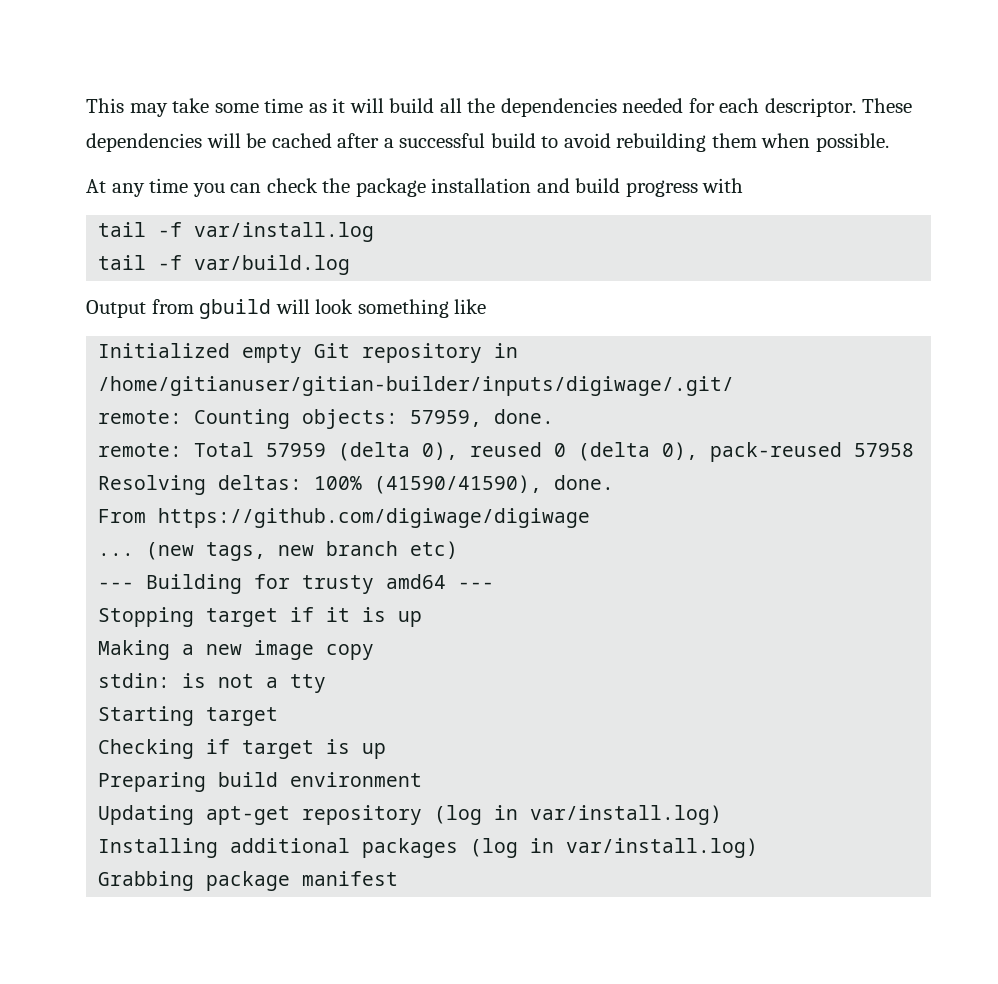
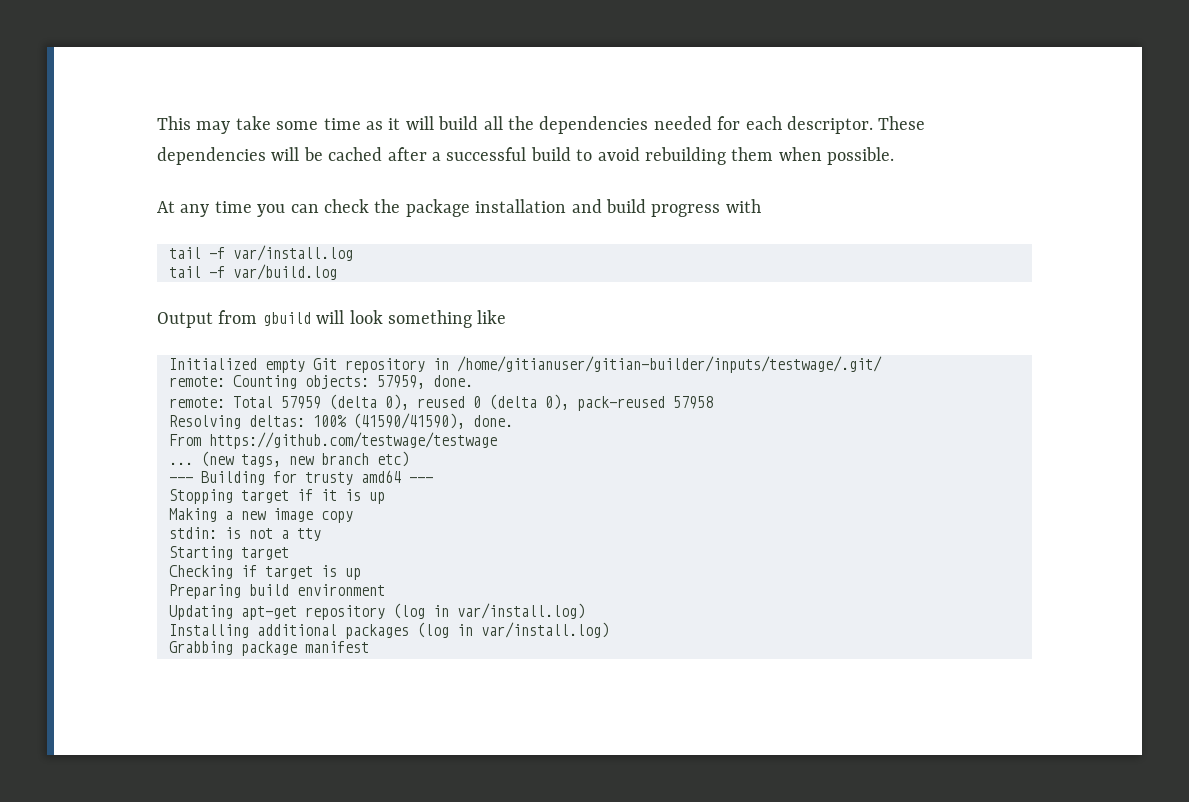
[98,376,735,396] /home/gitianuser/gitian-builder/inputs/digiwage/.git/ -> [457,356,882,373] /home/gitianuser/gitian-builder/inputs/testwage/.git/
[158,508,591,528] https://github.com/digiwage/digiwage -> [209,432,497,449] https://github.com/testwage/testwage

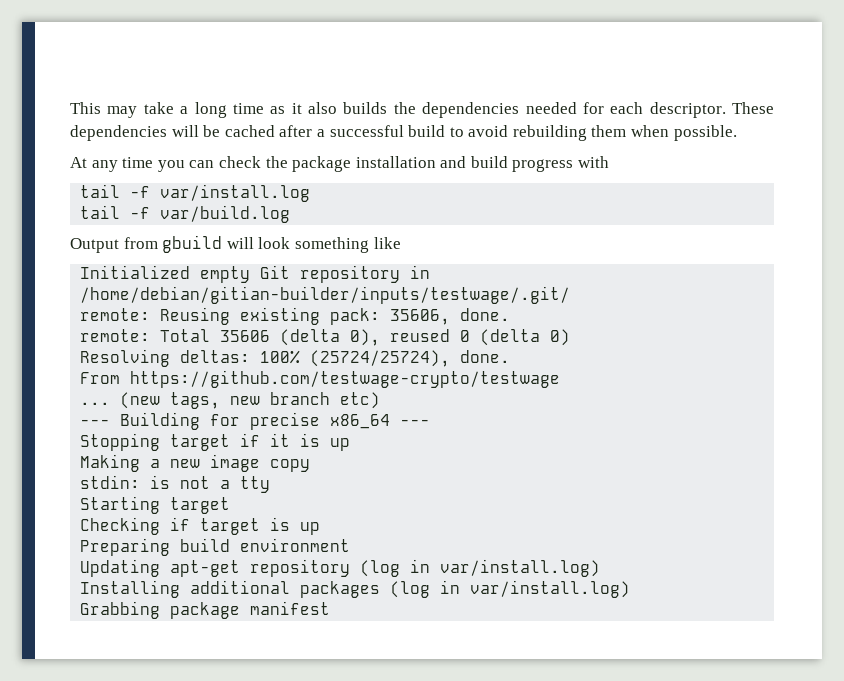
[276,121,319,130] some -> [180,102,227,118] a long
[405,116,503,130] will build all -> [308,102,388,114] also builds
[457,356,882,373] [169,375,425,389] /home/gitianuser/gitian-builder/inputs/testwage/.git/ // remote: Counting objects: 57959, -> [80,286,571,304] [80,307,451,325] /home/debian/gitian-builder/inputs/testwage/.git/ // remote: Reusing existing pack: 35606,
[281,396,321,409] 57959 -> [220,330,271,342] 35606
[545,394,713,411] 0), pack-reused 57958 -> [550,329,571,346] 0)
[353,413,465,429] (41590/41590), -> [310,350,451,367] (25724/25724),
[209,432,497,449] https://github.com/testwage/testwage -> [130,370,561,388] https://github.com/testwage-crypto/testwage
[305,470,401,485] trusty amd64 -> [250,412,391,430] precise x86_64

